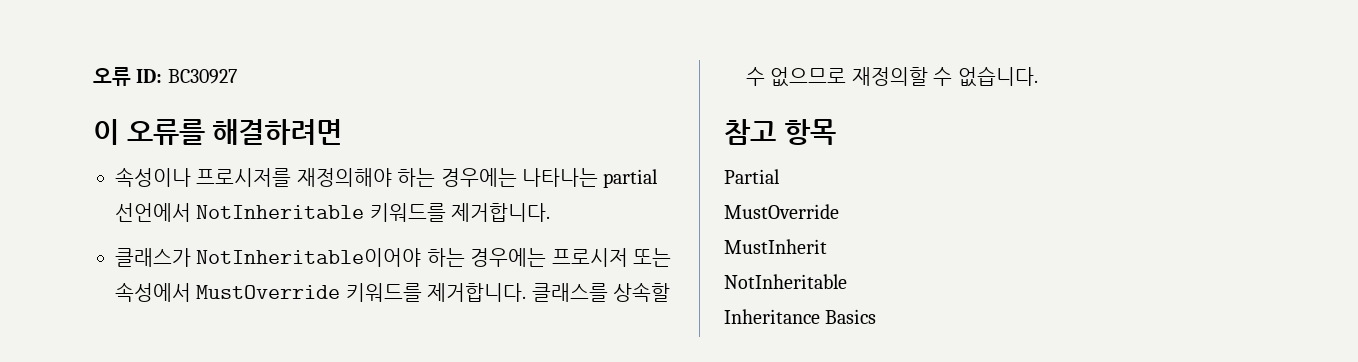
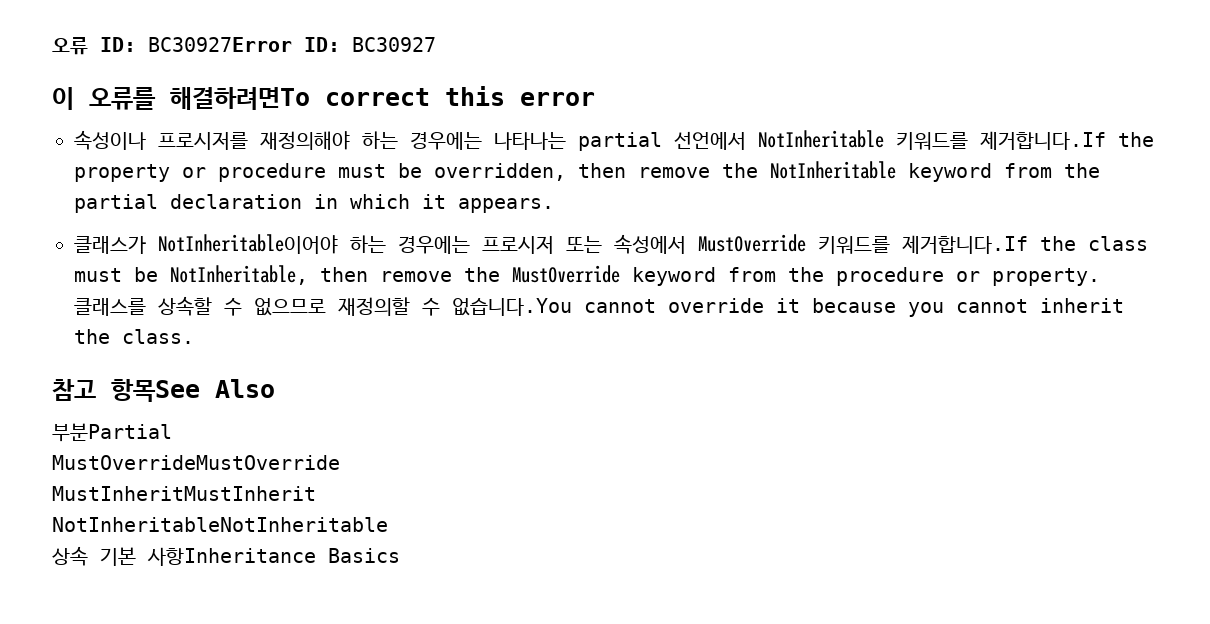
(163, 76) none -> [148,37,340,52] BC30927Error ID:
[212,119,343,145] 해결하려면 -> [170,86,595,110] 해결하려면To correct this error
[451,203,551,222] 제거합니다. -> [980,131,1154,150] [74,161,1100,182] [74,194,554,213] 제거합니다.If the property or procedure must be overridden, then remove the NotInheritable keyword from the partial declaration in which it appears.
[427,283,527,302] 제거합니다. -> [902,235,1148,254] [74,265,1100,286] 제거합니다.If the class must be NotInheritable, then remove the MustOverride keyword from the procedure or property.
[957,66,1038,87] [724,119,836,145] [724,169,780,184] [724,204,839,219] [724,239,827,254] [724,274,847,289] [724,309,820,324] 없습니다. // 참고 항목 // Partial // MustOverride // MustInherit // NotInheritable // Inheritance -> [452,298,1124,317] [74,329,194,344] [52,379,275,402] [52,423,172,442] [52,455,340,470] [52,486,316,501] [52,517,388,532] [52,546,316,566] 없습니다.You cannot override it because you cannot inherit the class. // 참고 항목See Also // 부분Partial // MustOverrideMustOverride // MustInheritMustInherit // NotInheritableNotInheritable // 상속 기본 사항Inheritance

